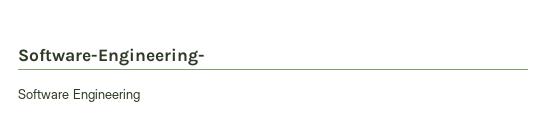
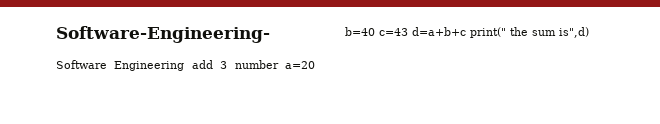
(140, 95) none -> [191,60,315,69] [345,27,589,38] add 3 number a=20 b=40 c=43 d=a+b+c print(" the sum is",d)

